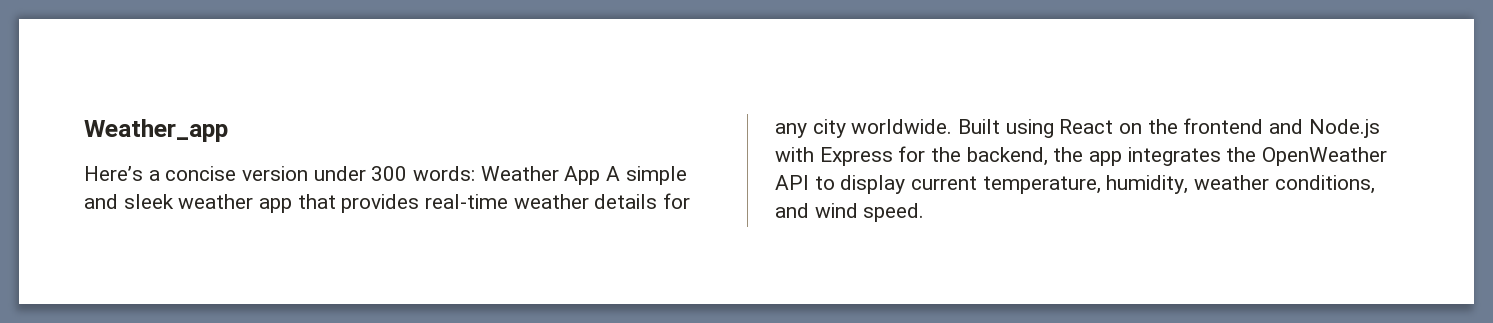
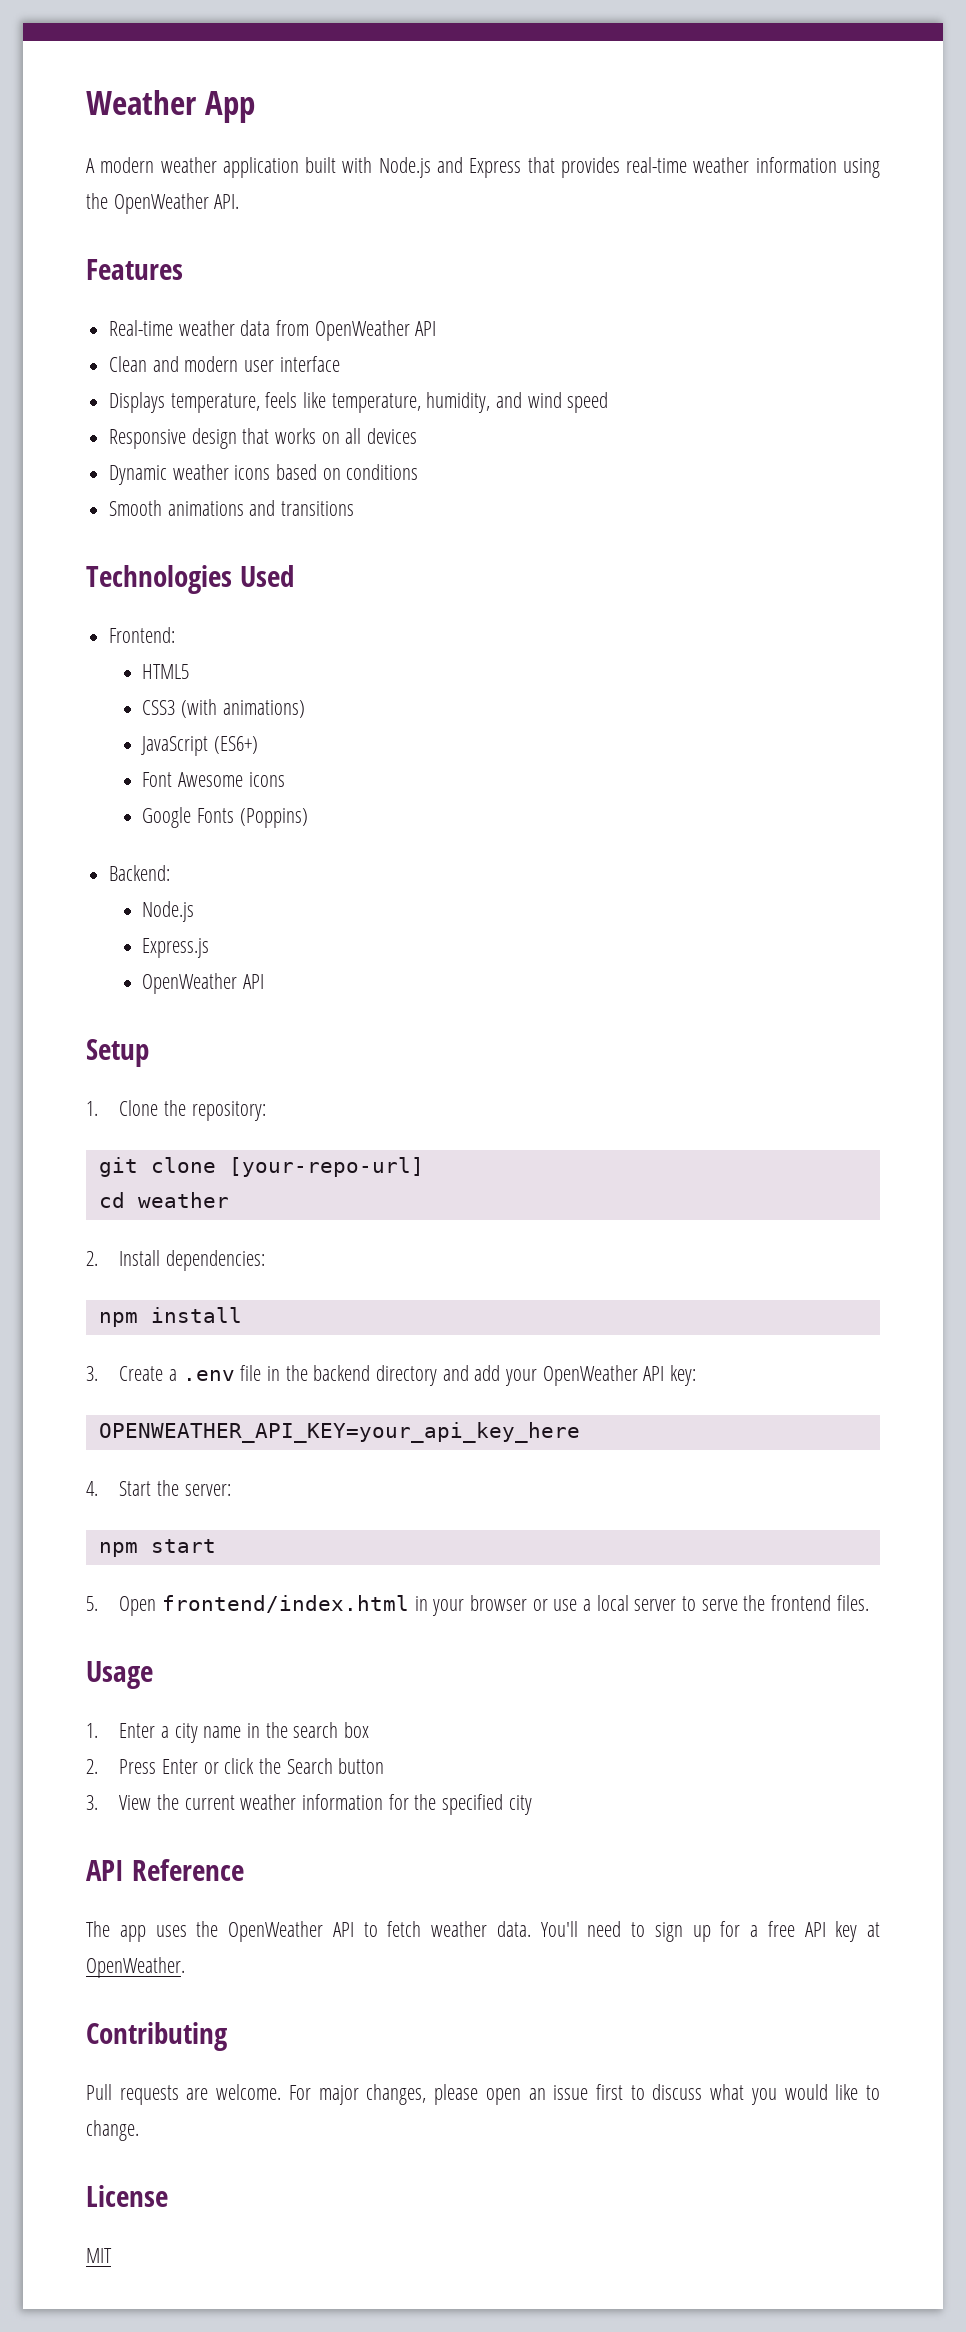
[84,119,228,142] [84,166,687,185] [84,193,691,213] [775,118,1380,138] [775,146,1388,166] [775,175,1375,194] [775,203,925,222] Weather_app // Here’s a concise version under 300 words: Weather App A simple and sleek weather app that provides real-time weather details for any city worldwide. Built using React on the frontend and Node.js with Express for the backend, the app integrates the OpenWeather API to display current temperature, humidity, weather conditions, and wind speed. -> [86,90,255,123] [86,157,881,178] [86,193,240,214] [86,259,183,280] [109,320,437,341] [109,356,340,372] [109,392,609,413] [109,428,418,449] [109,464,419,485] [109,500,355,516] [86,565,294,594] [109,627,176,643] [142,664,190,679] [142,699,305,718] [141,736,259,756] [142,772,285,787] [142,807,308,828] [109,865,171,881] [142,901,195,922] [142,938,210,958] [142,973,265,994] [86,1039,149,1067] [86,1100,266,1121] [98,1157,424,1177] [98,1192,229,1208] [86,1250,266,1271] [98,1307,242,1327] [86,1365,697,1386] [98,1422,580,1443] [86,1480,231,1496] [98,1539,216,1557] [86,1595,869,1616] [86,1661,153,1689] [86,1722,370,1743] [86,1758,385,1774] [86,1794,532,1815] [86,1859,244,1881] [86,1921,881,1942] [86,1957,185,1978] [86,2022,227,2051] [86,2084,880,2105] [86,2120,139,2141] [86,2185,168,2207] [86,2248,112,2263] Weather App // A modern weather application built with Node.js and Express that provides real-time weather information using the OpenWeather API. // Features // Real-time weather data from OpenWeather API // Clean and modern user interface // Displays temperature, feels like temperature, humidity, and wind speed // Responsive design that works on all devices // Dynamic weather icons based on conditions // Smooth animations and transitions // Technologies Used // Frontend: // HTML5 // CSS3 (with animations) // JavaScript (ES6+) // Font Awesome icons // Google Fonts (Poppins) // Backend: // Node.js // Express.js // OpenWeather API // Setup // 1. Clone the repository: // git clone [your-repo-url] // cd weather // 2. Install dependencies: // npm install // 3. Create a .env file in the backend directory and add your OpenWeather API key: // OPENWEATHER_API_KEY=your_api_key_here // 4. Start the server: // npm start // 5. Open frontend/index.html in your browser or use a local server to serve the frontend files. // Usage // 1. Enter a city name in the search box // 2. Press Enter or click the Search button // 3. View the current weather information for the specified city // API Reference // The app uses the OpenWeather API to fetch weather data. You'll need to sign up for a free API key at OpenWeather. // Contributing // Pull requests are welcome. For major changes, please open an issue first to discuss what you would like to change. // License // MIT

